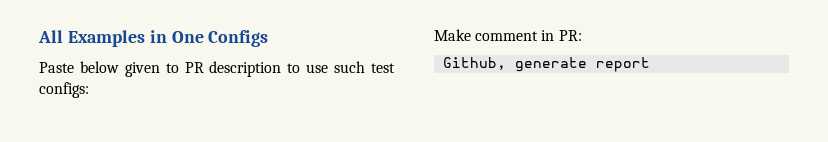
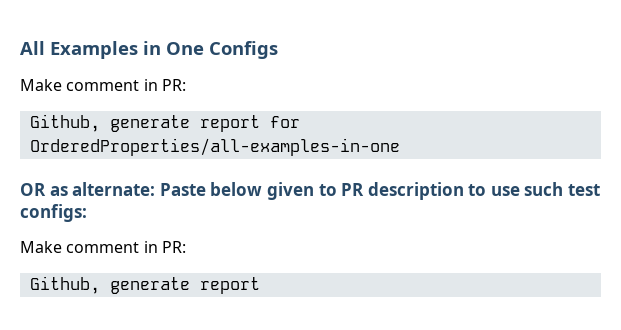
(269, 38) none -> [20,79,186,91] [29,114,300,132] [29,138,400,156] [20,182,156,196] Make comment in PR: // Github, generate report for OrderedProperties/all-examples-in-one // OR as alternate:

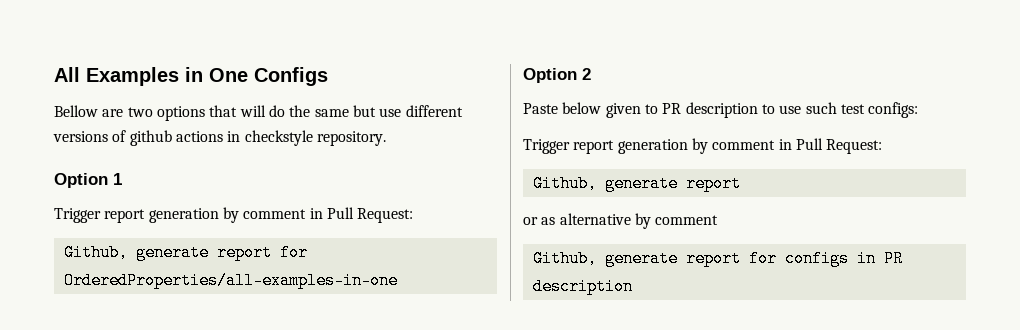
[20,79,186,91] Make comment in PR: -> [54,105,463,121] [53,130,386,146] [54,173,122,188] [54,207,414,223] Bellow are two options that will do the same but use different versions of github actions in checkstyle repository. // Option 1 // Trigger report generation by comment in Pull Request:
[20,182,156,196] OR as alternate: -> [523,68,591,83] Option 2 //
[20,241,186,253] [29,276,260,294] Make comment in PR: // Github, generate report -> [523,138,883,154] [532,175,741,192] [523,213,719,229] [532,250,903,267] [532,278,633,295] Trigger report generation by comment in Pull Request: // Github, generate report // or as alternative by comment // Github, generate report for configs in PR description

